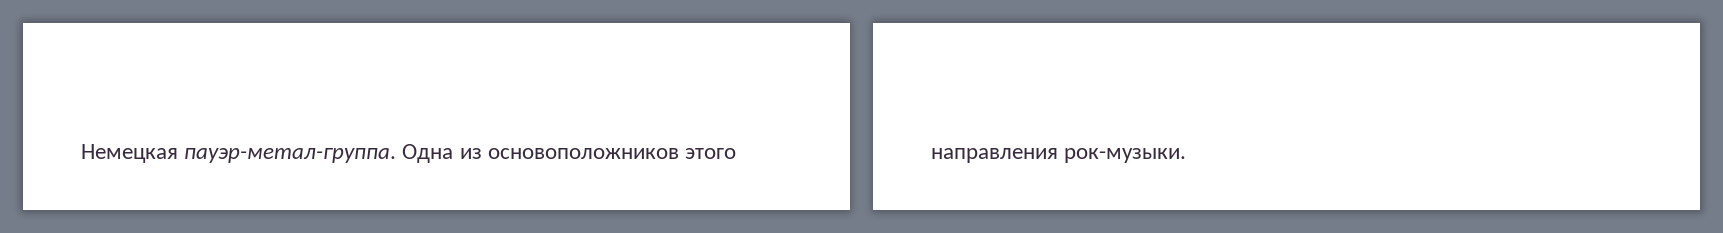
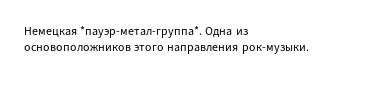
[184,148,397,163] пауэр-метал-группа. -> [80,26,203,38] *пауэр-метал-группа*.

